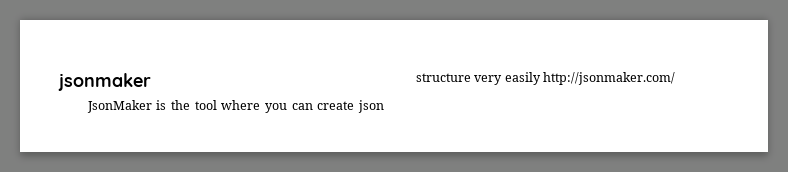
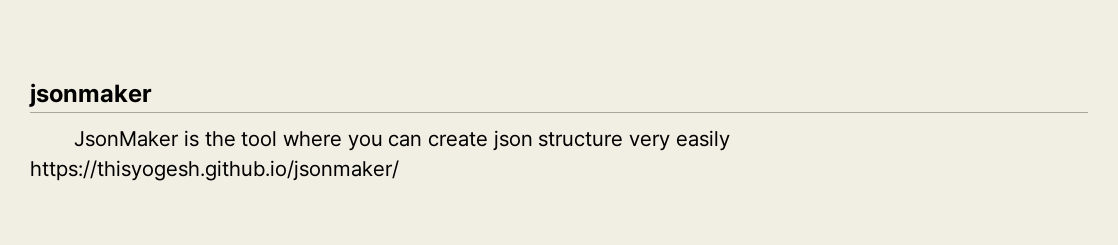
[543,72,676,85] http://jsonmaker.com/ -> [30,160,399,181] https://thisyogesh.github.io/jsonmaker/

